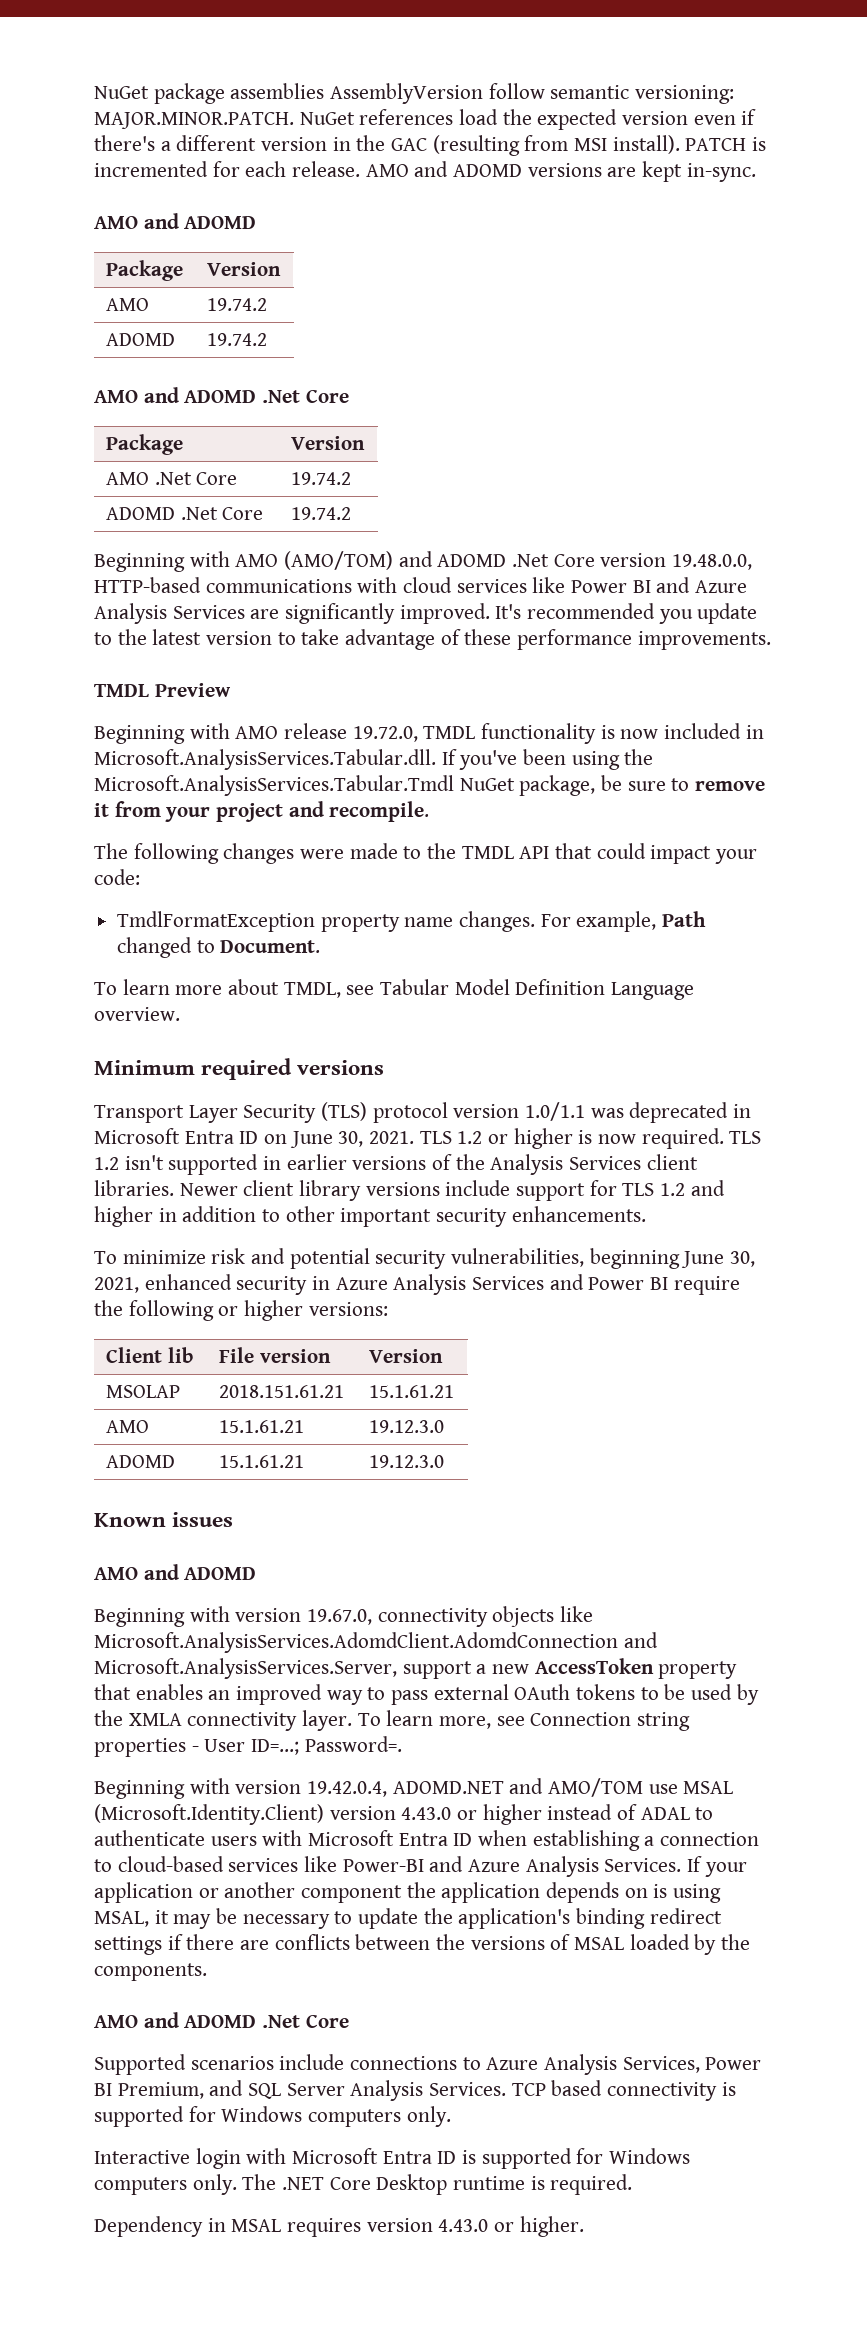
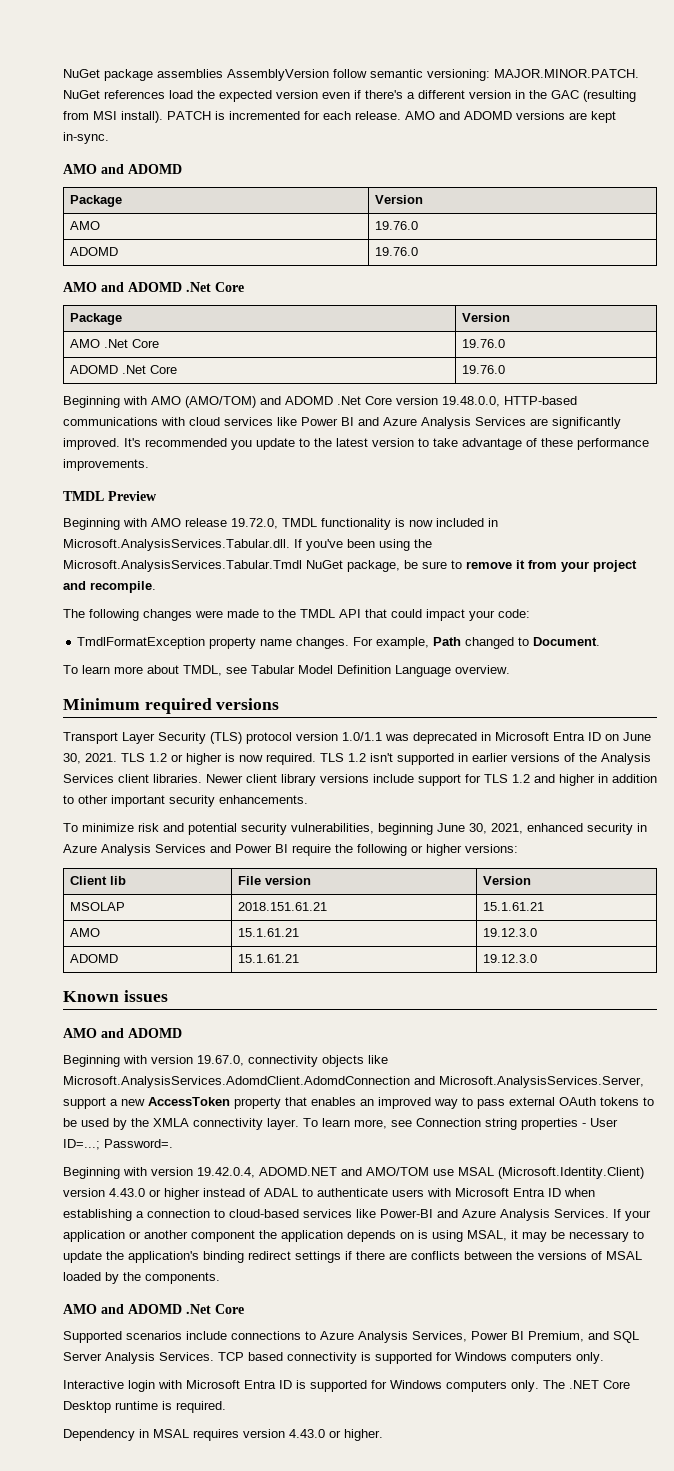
[206,298,267,311] [105,333,175,346] [206,333,267,346] 19.74.2 // ADOMD | 19.74.2 -> [375,221,419,230] [70,247,119,256] [375,247,419,256] 19.76.0 // ADOMD | 19.76.0
[290,472,351,485] 19.74.2 -> [462,339,506,348] 19.76.0
[290,507,351,520] 19.74.2 -> [462,365,506,374] 19.76.0

